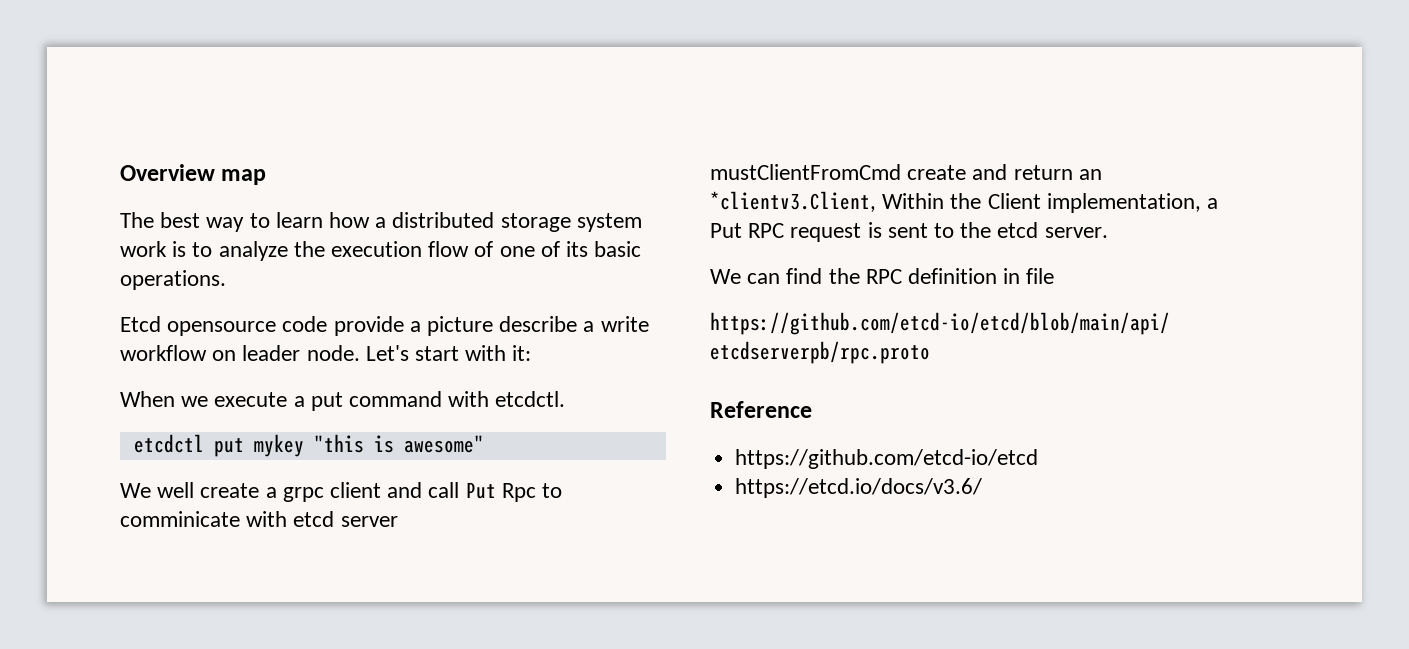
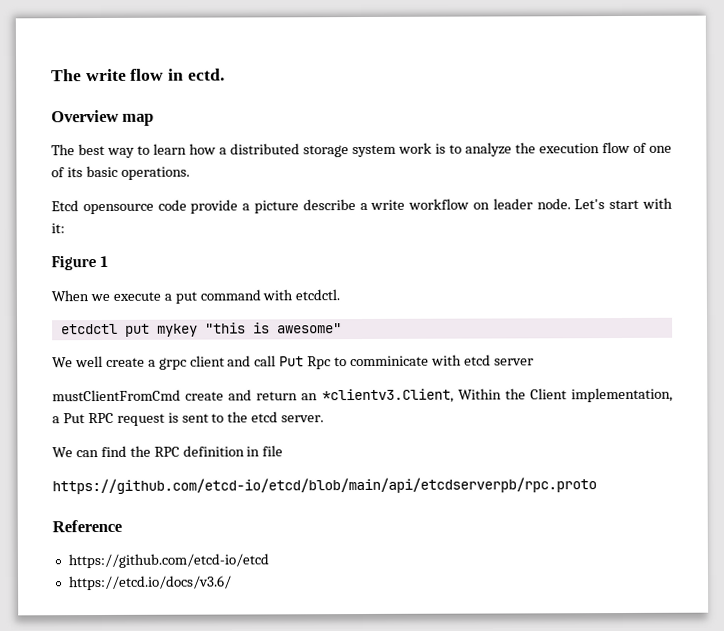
(120, 172) none -> [51,68,225,82] The write flow in ectd. //
(532, 353) none -> [51,255,108,271] // Figure 1

